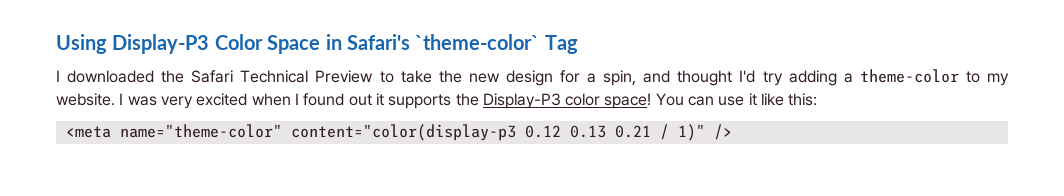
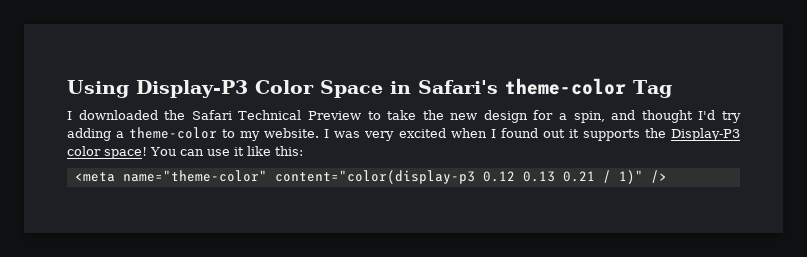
[415,34,540,50] `theme-color` -> [505,78,626,95] theme-color

